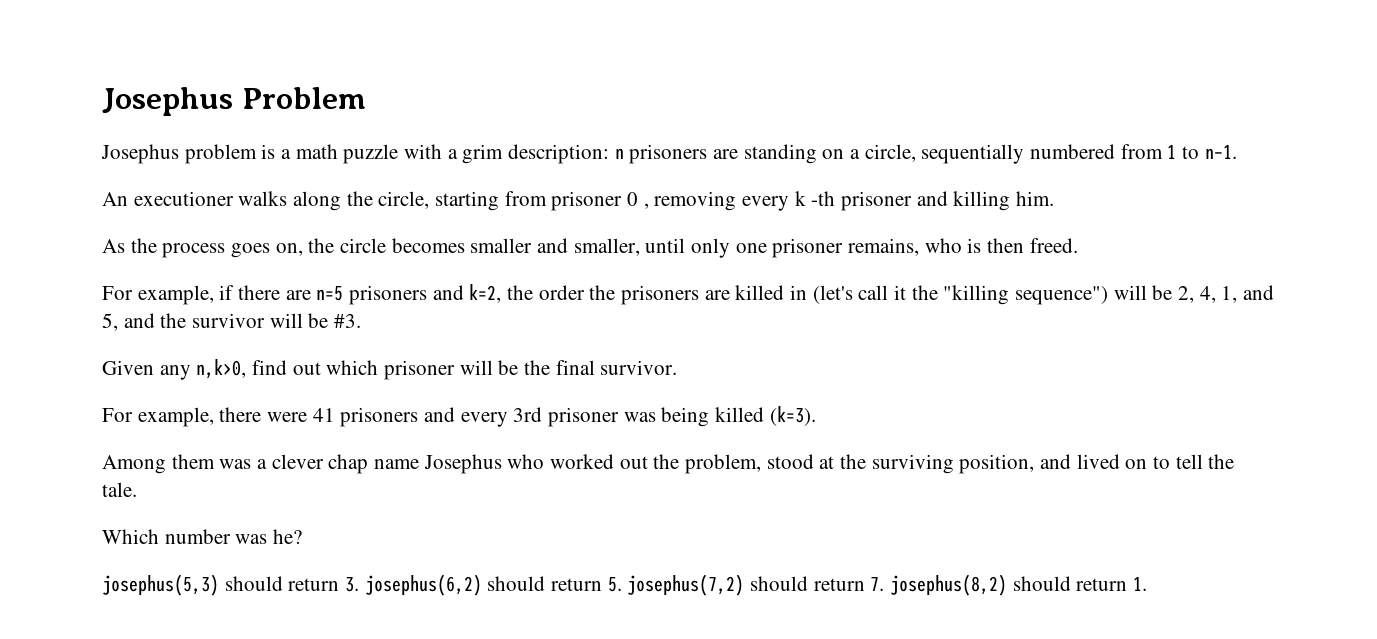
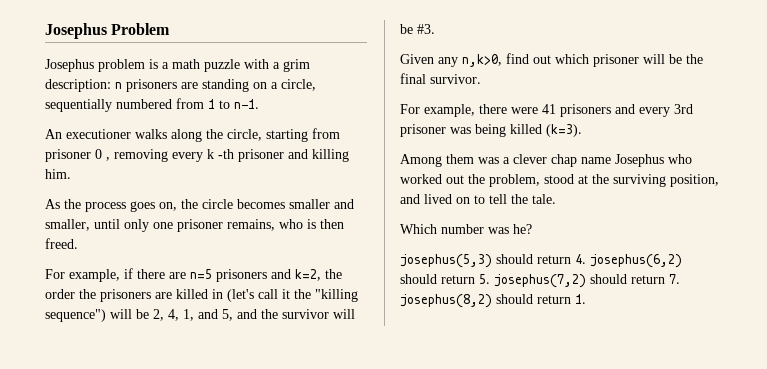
[345,577,360,592] 3. -> [575,254,586,264] 4.

